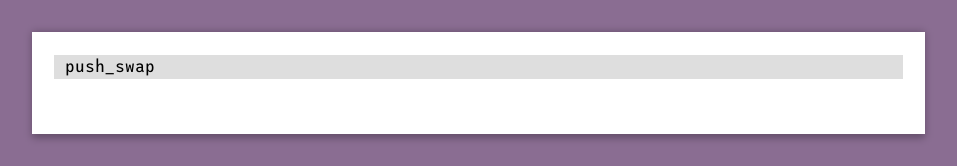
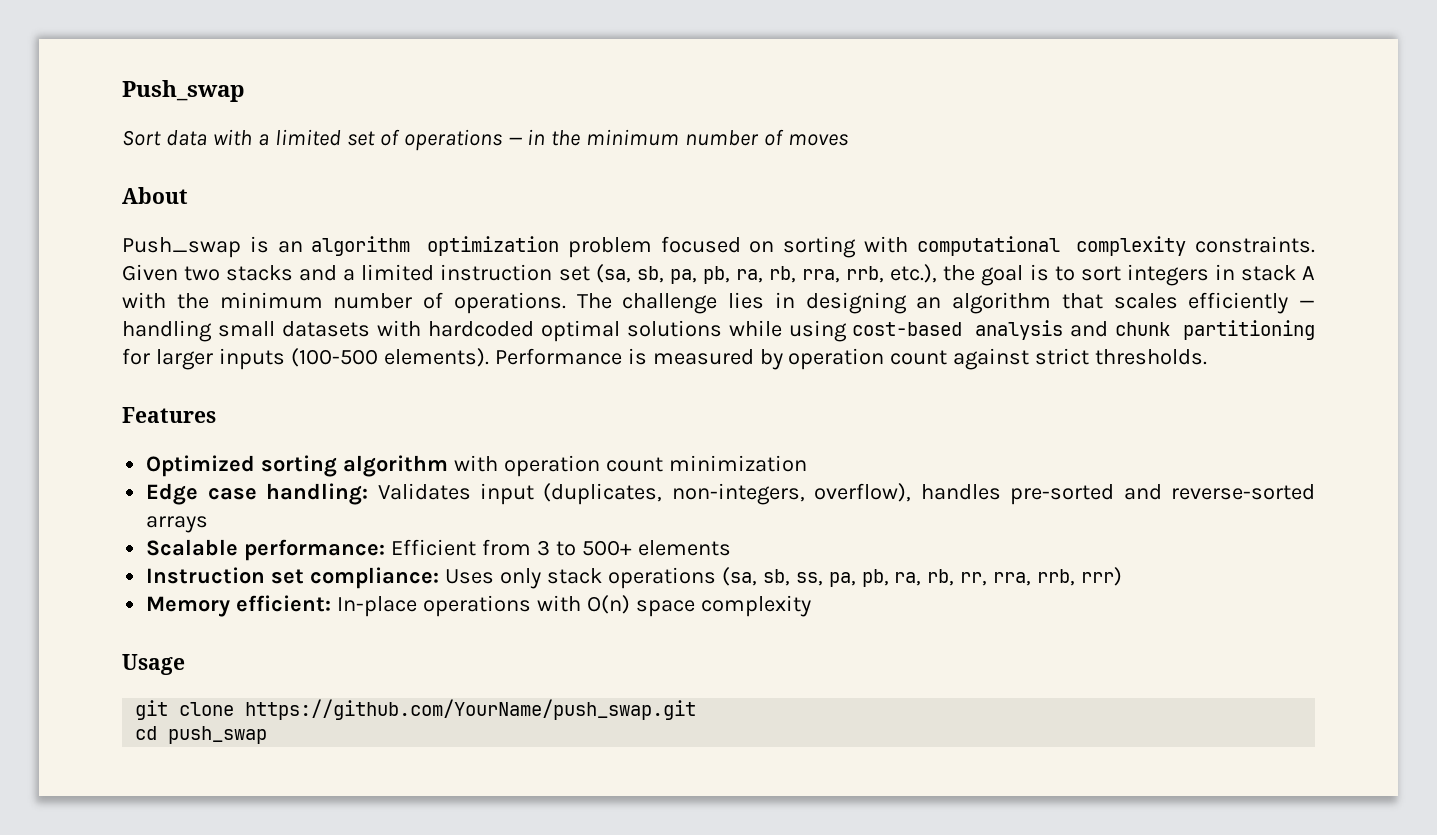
(64, 67) none -> [122,80,245,102] [122,129,849,151] [122,187,188,204] [122,236,1315,258] [122,264,1316,286] [122,292,1315,314] [122,320,1316,342] [122,348,1208,370] [122,407,216,423] [146,455,807,477] [146,483,1316,505] [146,516,209,533] [146,539,731,561] [146,567,1123,589] [146,595,811,617] [122,654,185,675] [135,699,697,720] [135,726,158,740] Push_swap // Sort data with a limited set of operations — in the minimum number of moves // About // Push_swap is an algorithm optimization problem focused on sorting with computational complexity constraints. Given two stacks and a limited instruction set (sa, sb, pa, pb, ra, rb, rra, rrb, etc.), the goal is to sort integers in stack A with the minimum number of operations. The challenge lies in designing an algorithm that scales efficiently — handling small datasets with hardcoded optimal solutions while using cost-based analysis and chunk partitioning for larger inputs (100-500 elements). Performance is measured by operation count against strict thresholds. // Features // Optimized sorting algorithm with operation count minimization // Edge case handling: Validates input (duplicates, non-integers, overflow), handles pre-sorted and reverse-sorted arrays // Scalable performance: Efficient from 3 to 500+ elements // Instruction set compliance: Uses only stack operations (sa, sb, ss, pa, pb, ra, rb, rr, rra, rrb, rrr) // Memory efficient: In-place operations with O(n) space complexity // Usage // git clone https://github.com/YourName/push_swap.git // cd

